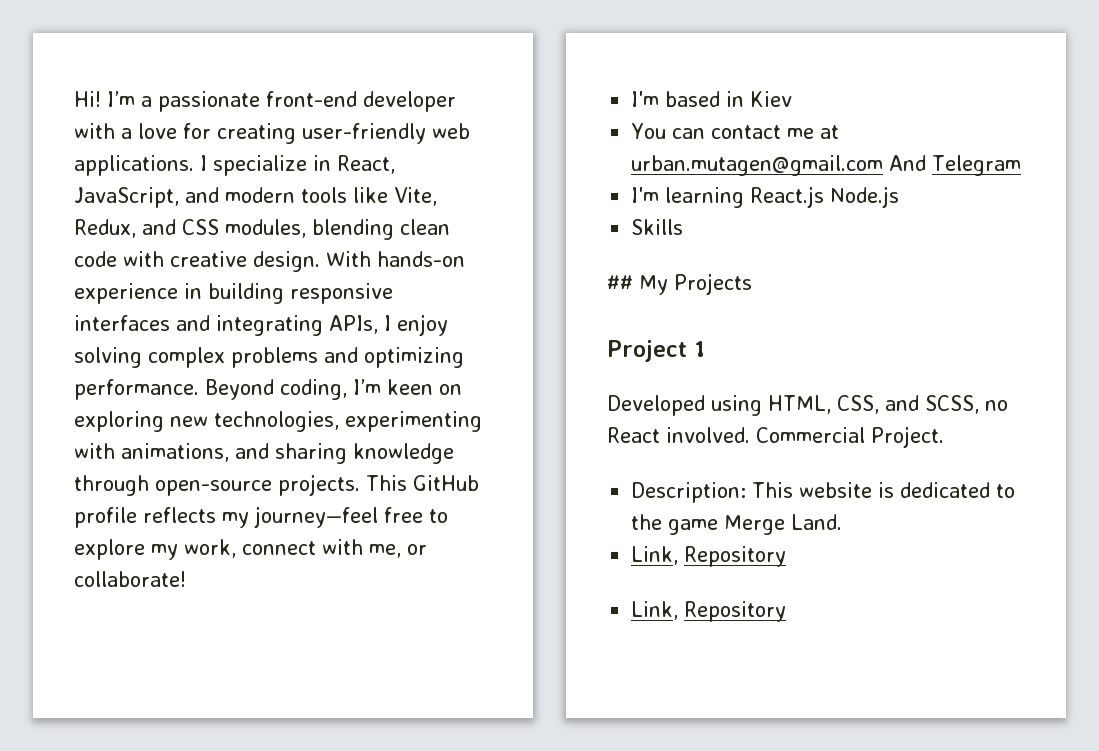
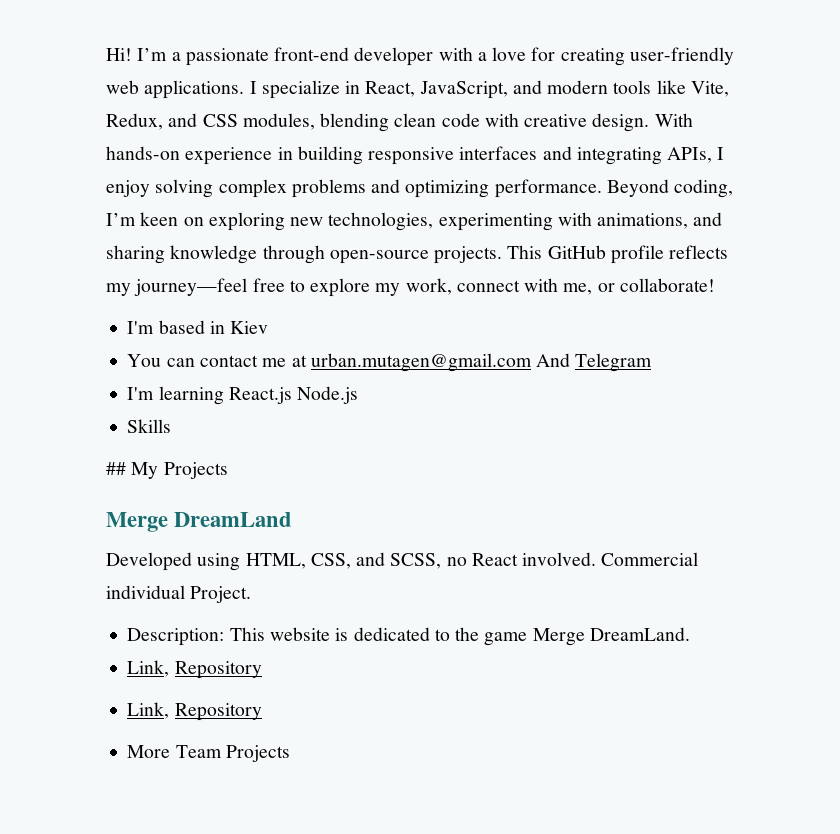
[607,340,705,362] Project 1 -> [106,512,293,532] Merge DreamLand
(865, 435) none -> [106,585,185,599] individual
[791,514,843,530] Land. -> [589,627,690,641] DreamLand.
(787, 611) none -> [127,745,290,762] // More Team Projects

